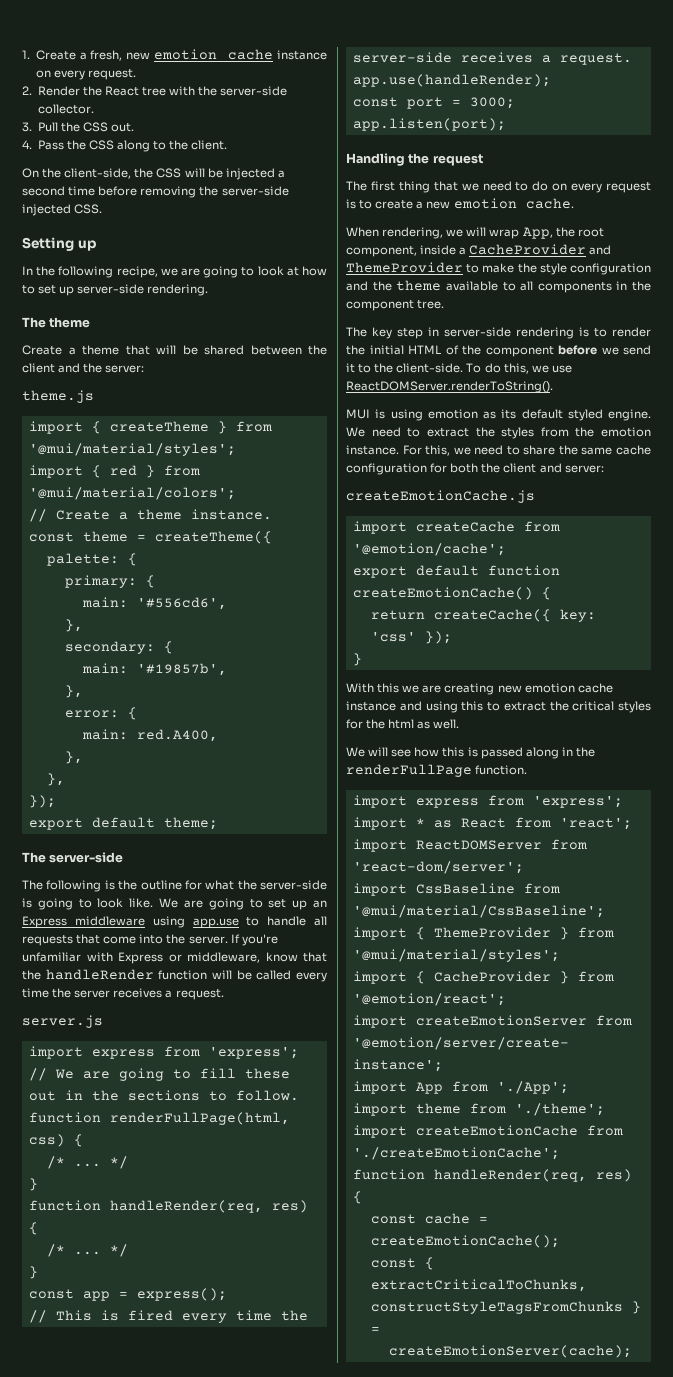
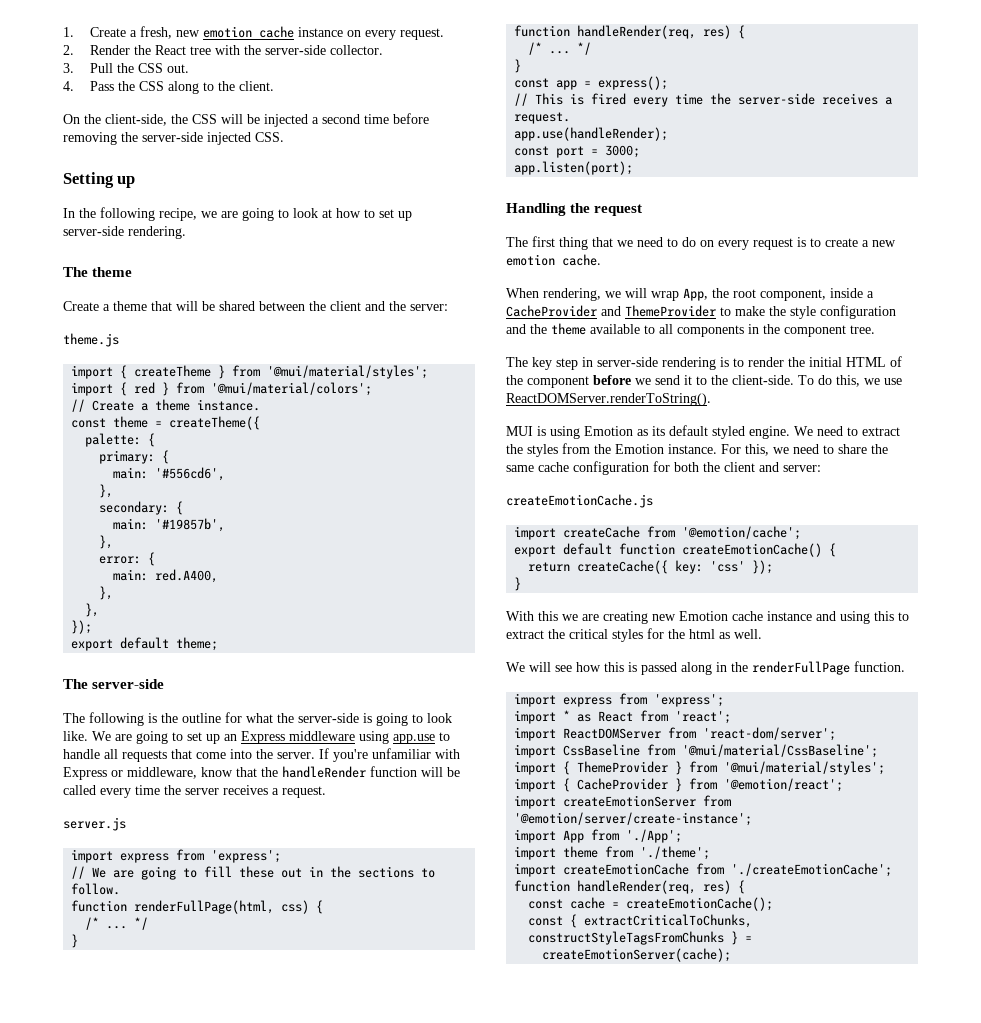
[427,409,478,419] emotion -> [584,426,633,436] Emotion
[601,427,651,437] emotion -> [615,444,664,454] Emotion
[524,683,575,693] emotion -> [679,611,728,621] Emotion

